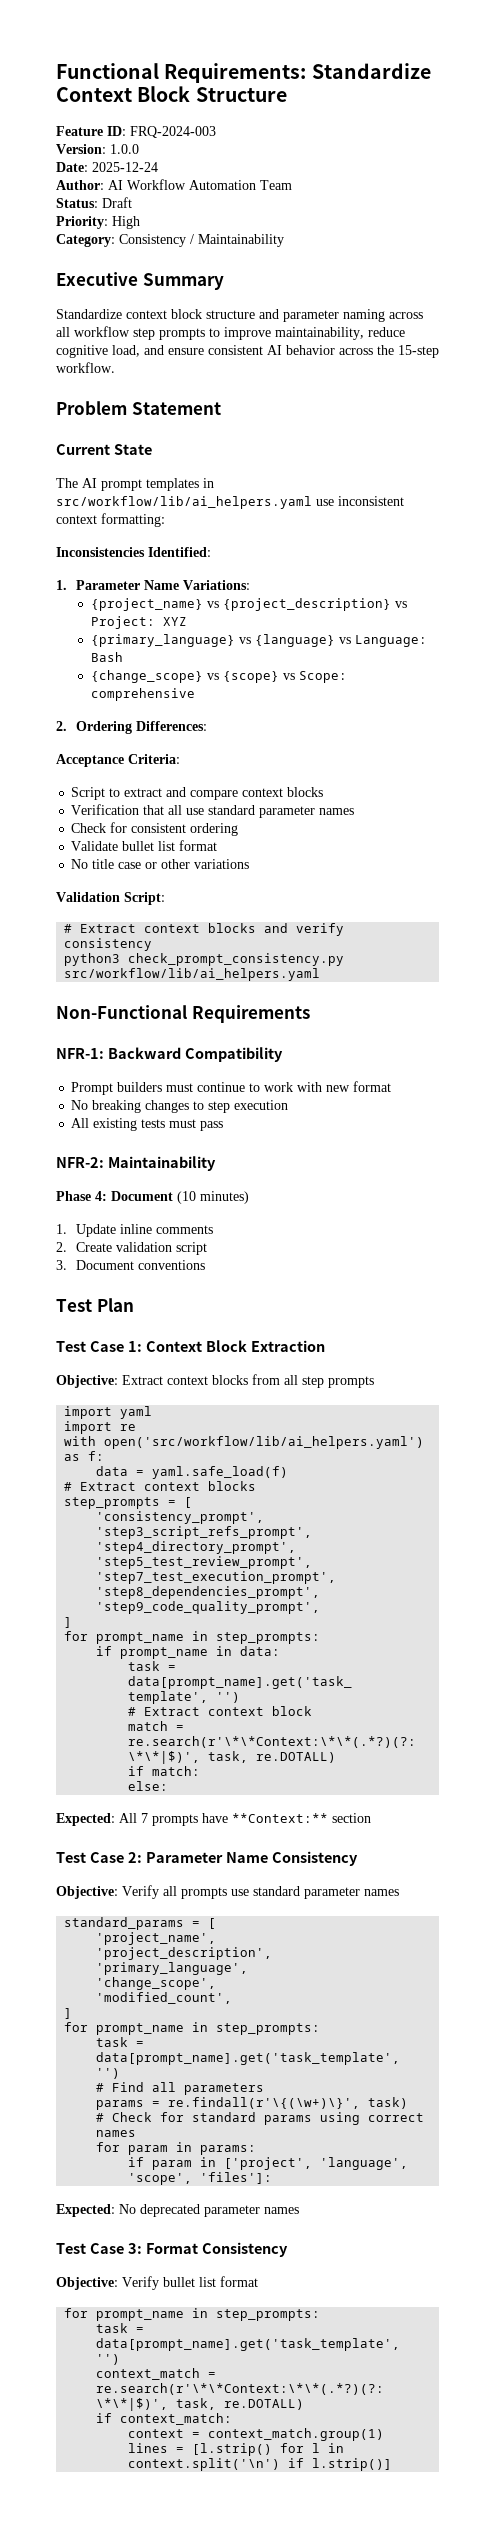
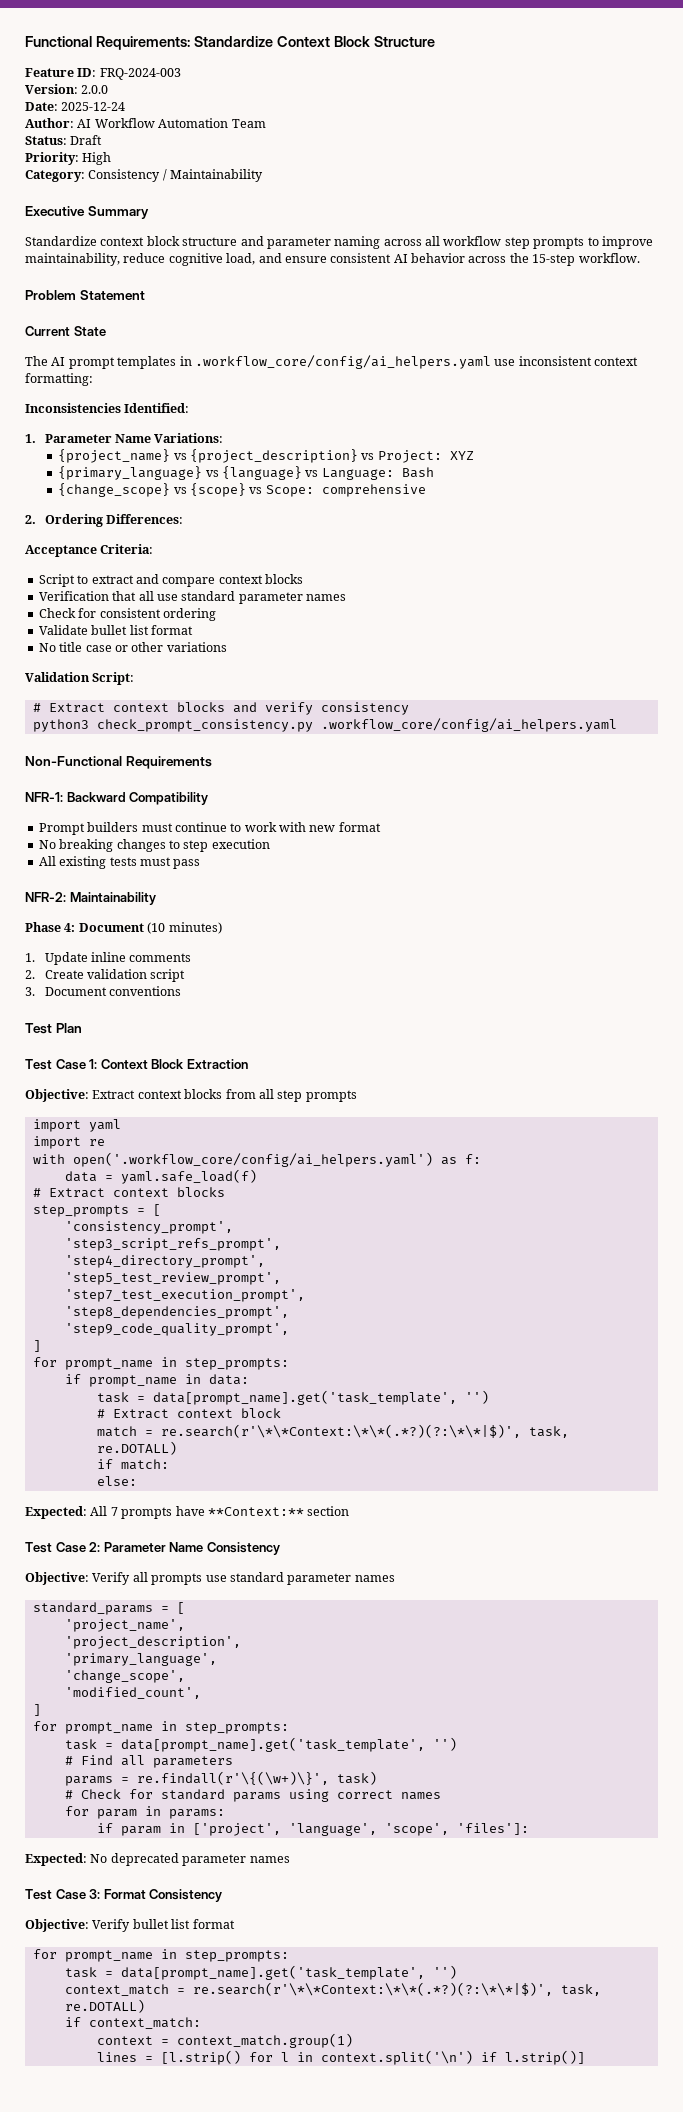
[110,144,139,154] 1.0.0 -> [81,85,109,94] 2.0.0
[56,496,312,509] src/workflow/lib/ai_helpers.yaml -> [194,355,491,369] .workflow_core/config/ai_helpers.yaml
[64,968,321,981] src/workflow/lib/ai_helpers.yaml -> [320,718,617,732] .workflow_core/config/ai_helpers.yaml
[104,1436,425,1449] open('src/workflow/lib/ai_helpers.yaml') -> [72,1152,433,1167] open('.workflow_core/config/ai_helpers.yaml')

